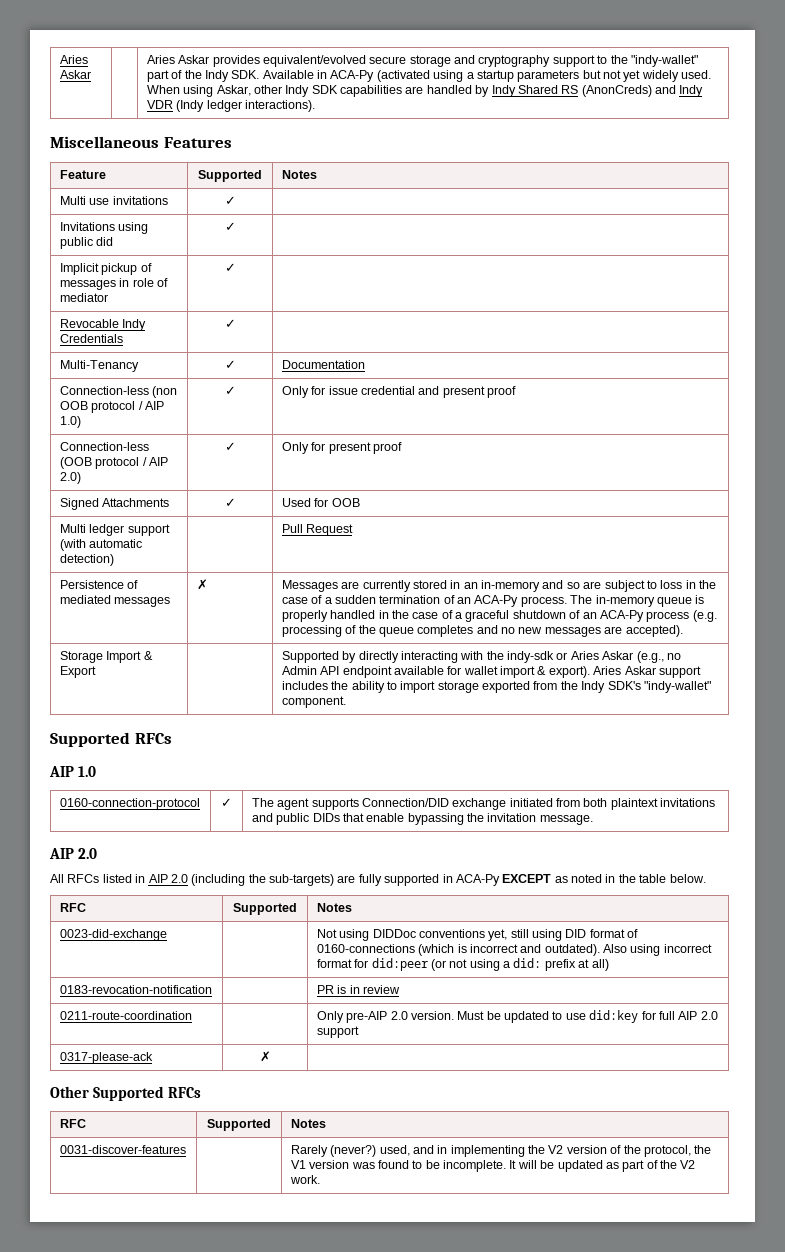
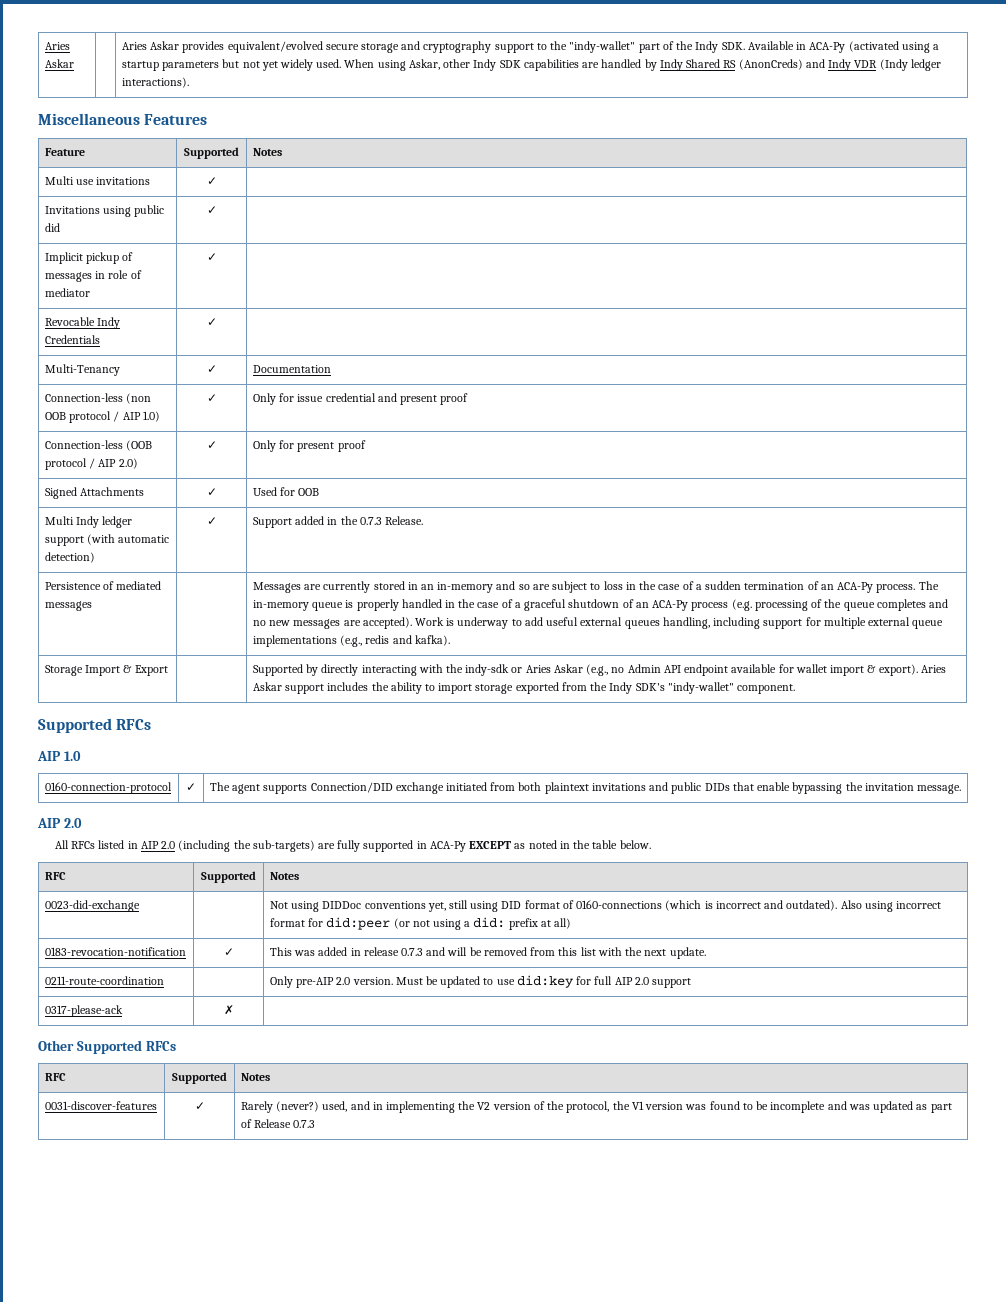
(86, 528) none -> [76,516,100,528] Indy
[281,524,354,536] | Pull Request -> [206,517,217,525] [252,516,424,528] ✓ | Support added in the 0.7.3 Release.
[196,579,208,590] ✗ -> (92, 606) none
(683, 631) none -> [415,617,944,629] [252,635,450,647] Work is underway to add useful external queues handling, including support for multiple external queue implementations (e.g., redis and kafka).
[316,985,400,994] | PR is in review -> [223,948,234,956] [269,947,706,959] ✓ | This was added in release 0.7.3 and will be removed from this list with the next update.
(186, 1149) none -> [194,1102,205,1110] ✓
[443,1160,555,1172] incomplete. It will be -> [770,1101,870,1113] incomplete and was
[660,1160,696,1169] [289,1175,320,1184] the V2 work. -> [254,1119,316,1128] Release 0.7.3

